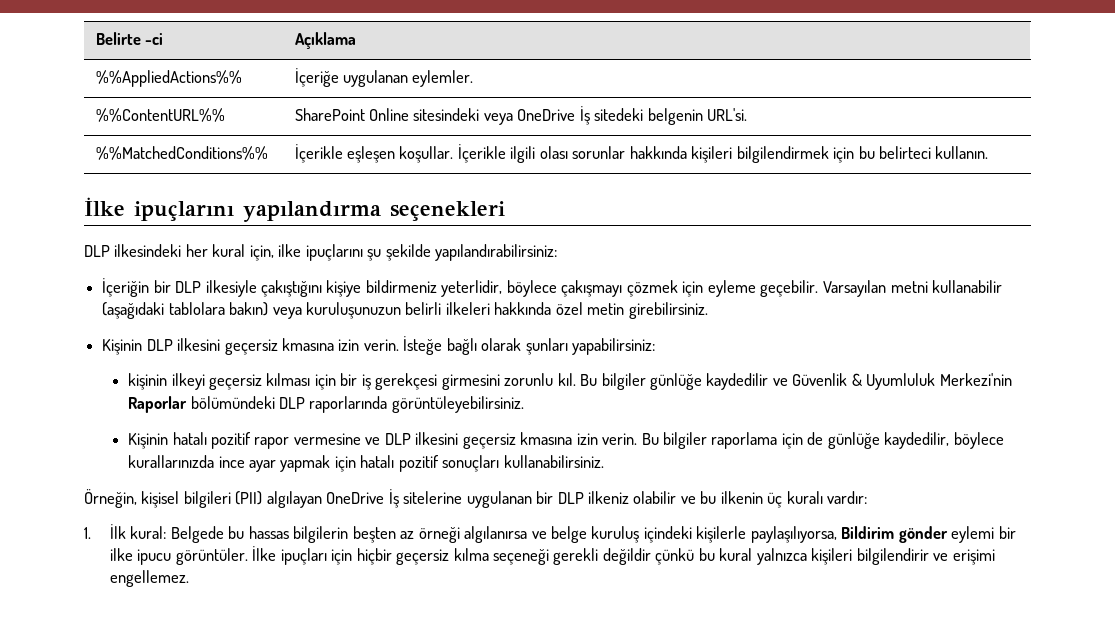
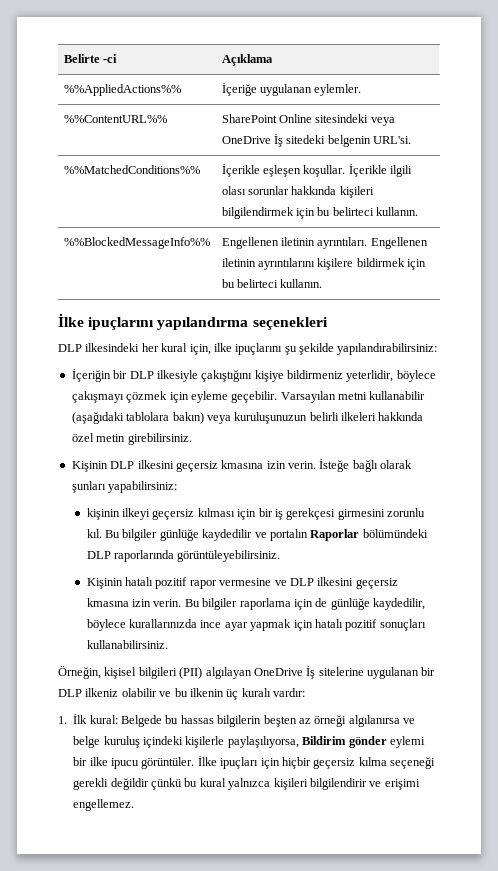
(989, 152) none -> [63,237,210,249] [221,237,428,249] [221,258,427,270] [221,279,323,288] // %%BlockedMessageInfo%% | Engellenen iletinin ayrıntıları. Engellenen iletinin ayrıntılarını kişilere bildirmek için bu belirteci kullanın.
[792,373,1012,390] Güvenlik & Uyumluluk Merkezi'nin -> [269,529,308,541] portalın

